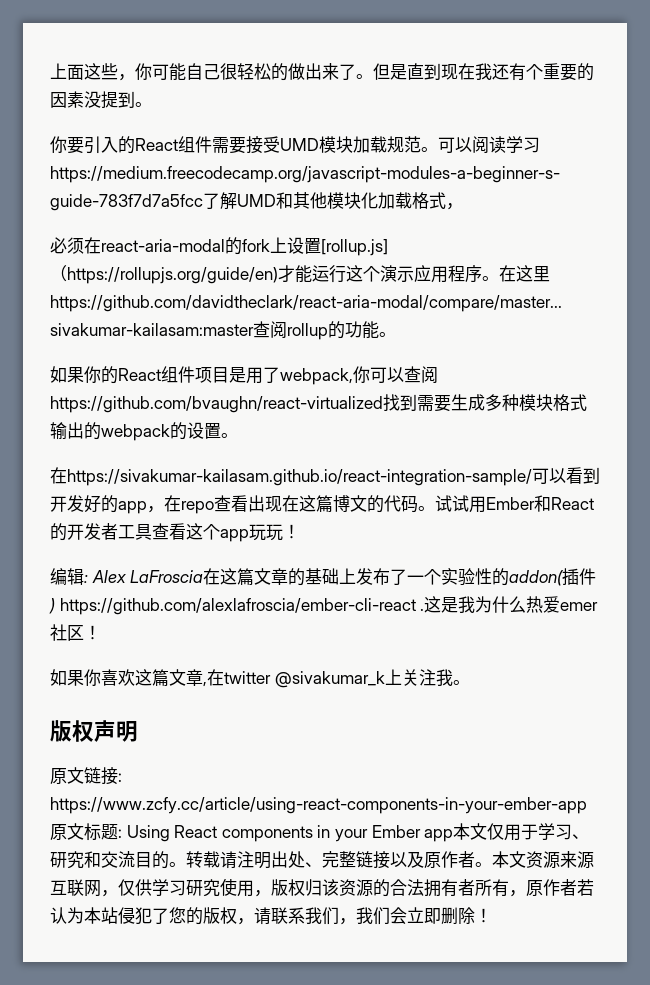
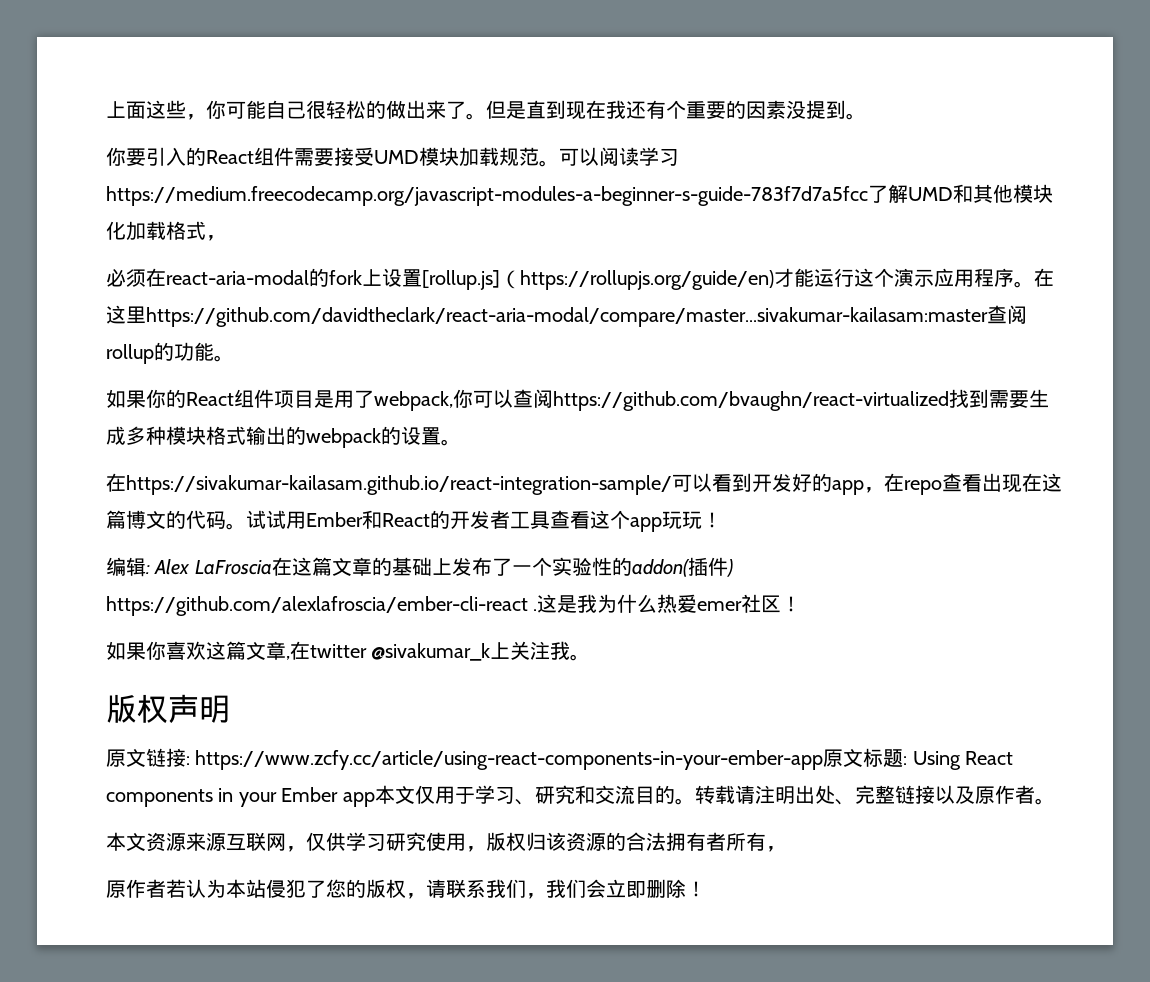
(492, 864) none -> (1055, 801) //
(526, 893) none -> (786, 849) //

